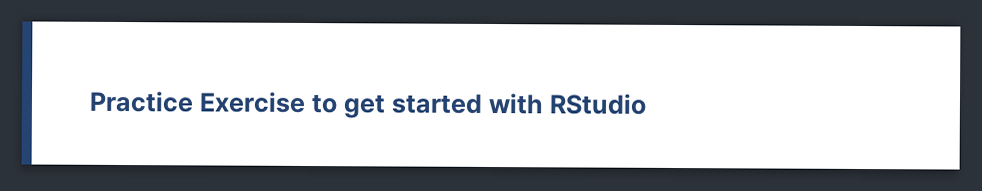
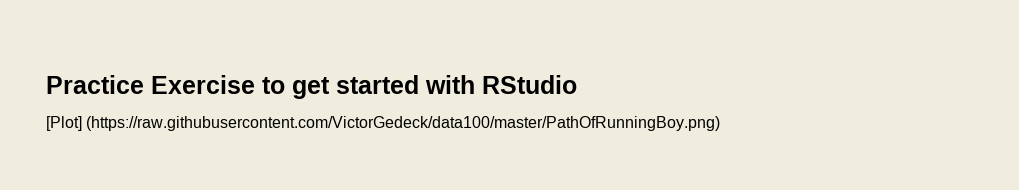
(648, 104) none -> [46,116,721,131] // [Plot] (https://raw.githubusercontent.com/VictorGedeck/data100/master/PathOfRunningBoy.png)

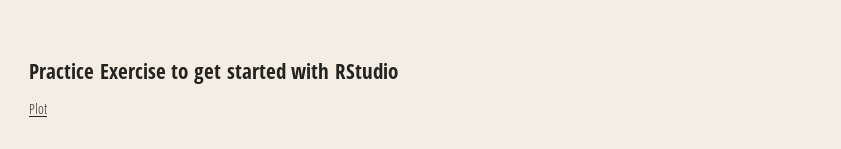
[46,116,721,131] [Plot] (https://raw.githubusercontent.com/VictorGedeck/data100/master/PathOfRunningBoy.png) -> [29,103,47,114] Plot

